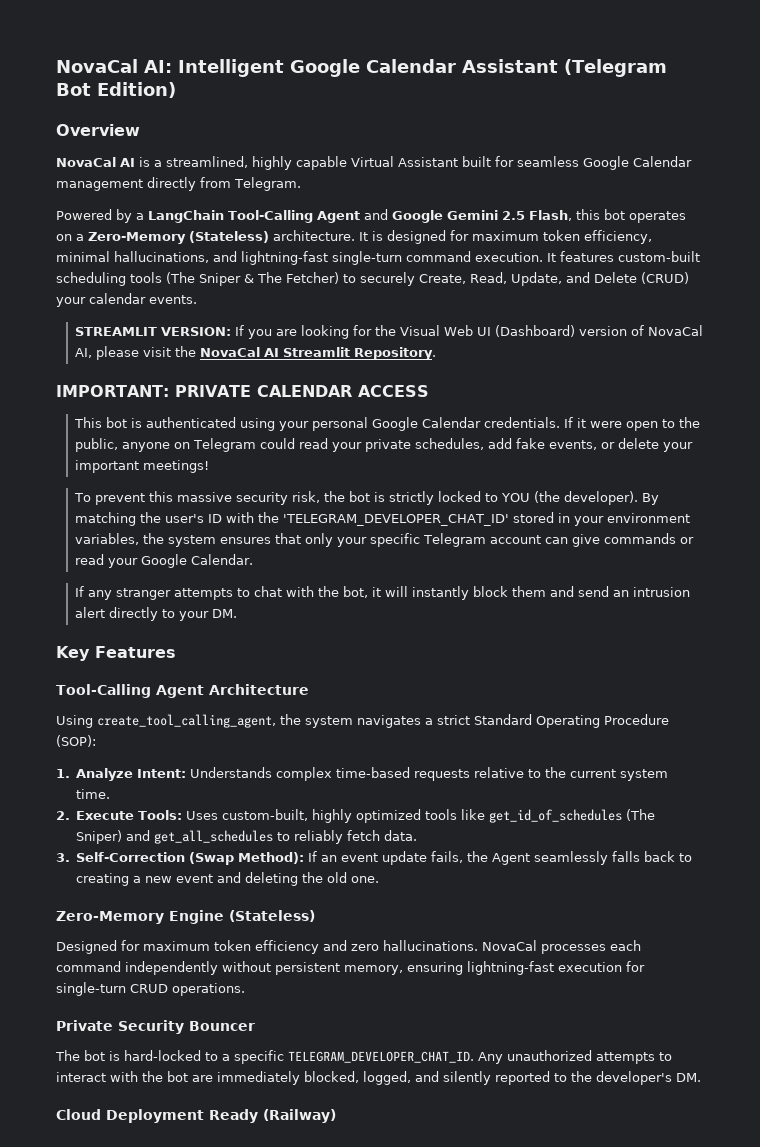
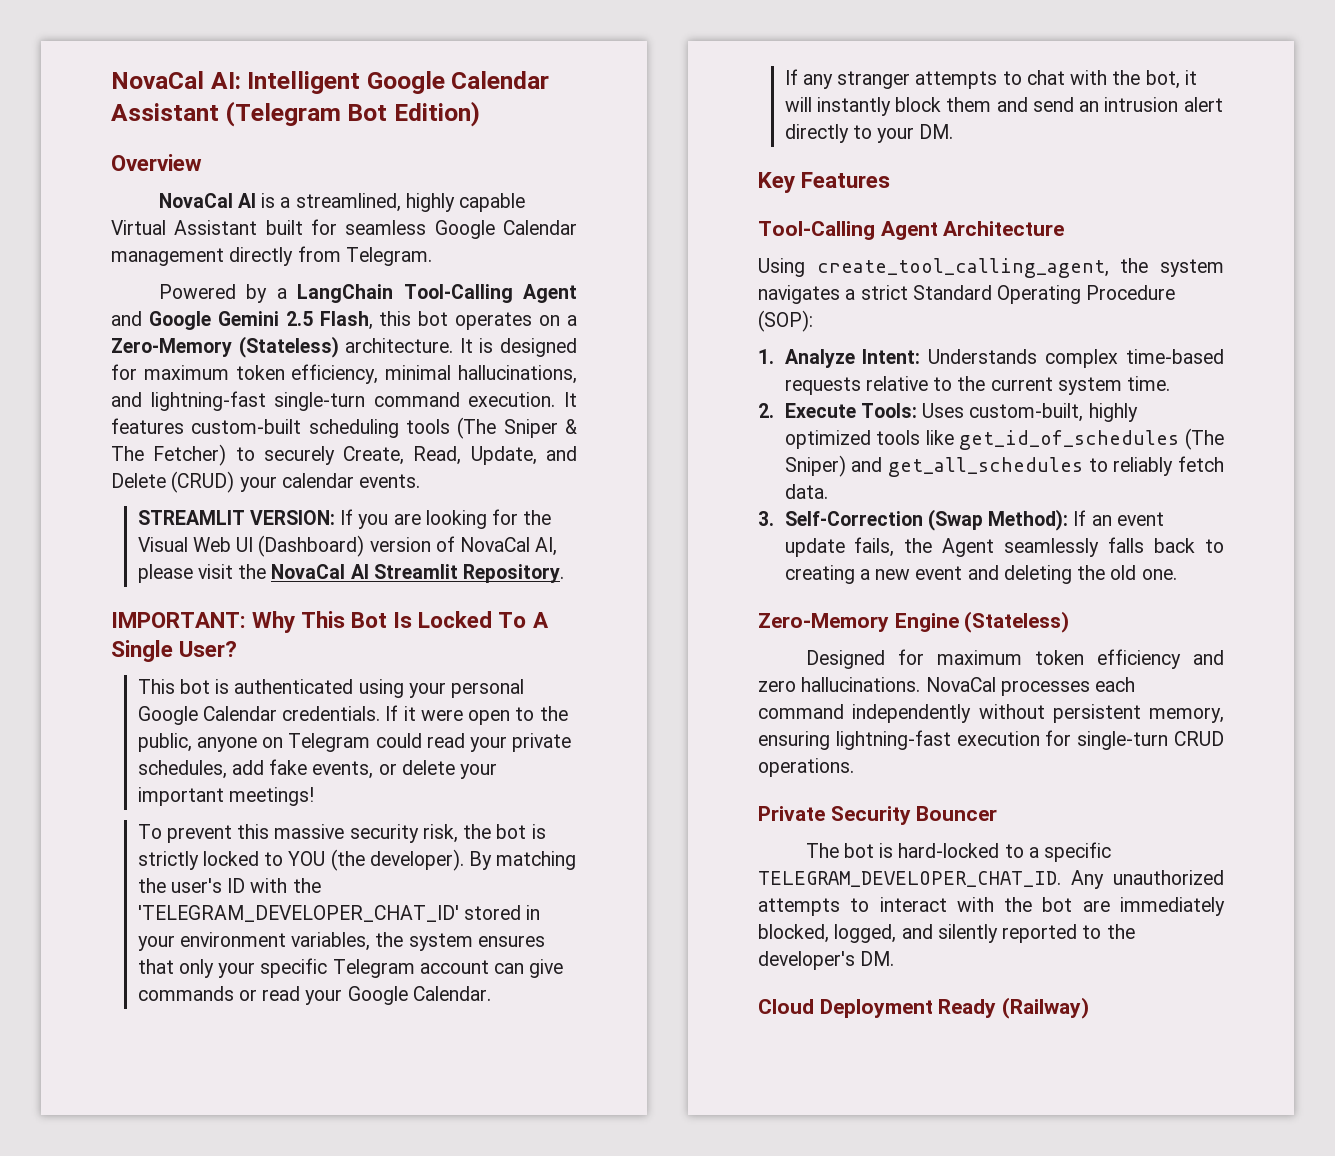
[174,385,429,397] PRIVATE CALENDAR ACCESS -> [252,611,549,633] [111,640,238,662] Why This Bot Is Locked To A Single User?

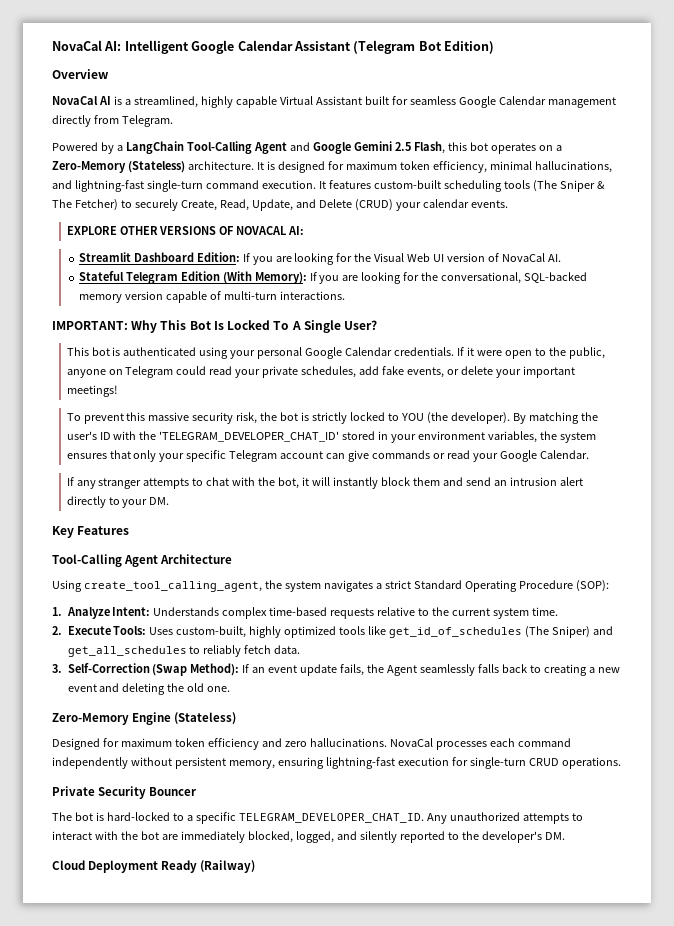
[137,510,335,525] STREAMLIT VERSION: -> [66,226,305,235] [78,252,240,262] EXPLORE OTHER VERSIONS OF NOVACAL AI: // Streamlit Dashboard Edition:
[258,535,365,557] (Dashboard) -> (445, 258) none
[535,537,558,556] [137,564,565,583] AI, please visit the NovaCal AI Streamlit Repository. -> [548,254,562,262] [78,271,588,284] [78,291,345,303] AI. // Stateful Telegram Edition (With Memory): If you are looking for the conversational, SQL-backed memory version capable of multi-turn interactions.

